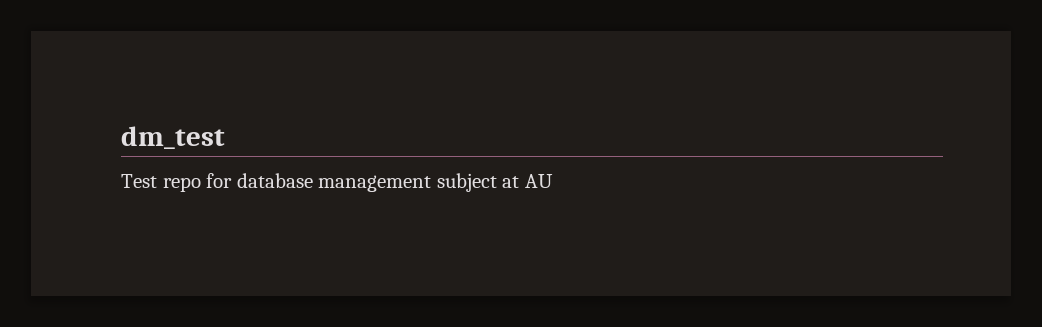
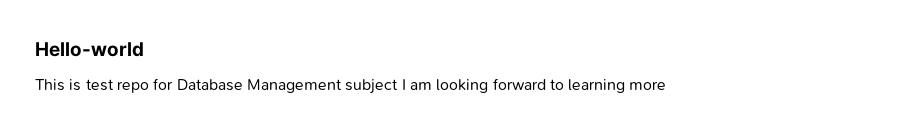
[121,126,225,149] [121,173,553,192] dm_test // Test repo for database management subject at AU -> [35,42,144,57] [35,78,667,94] Hello-world // This is test repo for Database Management subject I am looking forward to learning more

